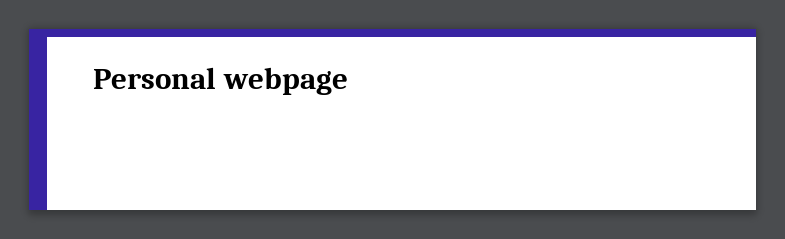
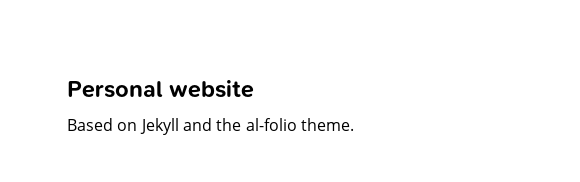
[223,67,349,95] webpage -> [169,80,255,98] [67,118,354,135] website // Based on Jekyll and the al-folio theme.

